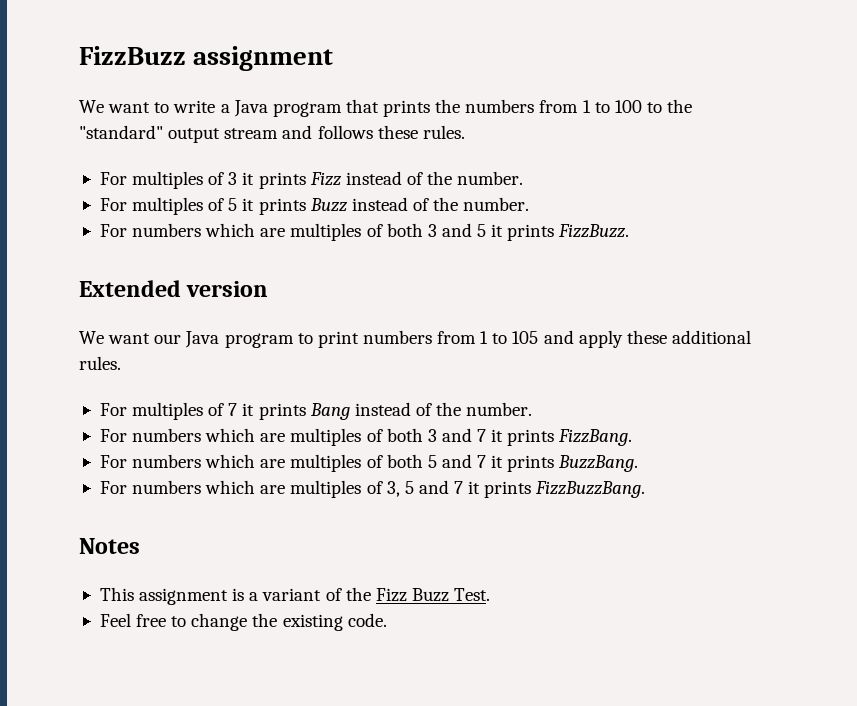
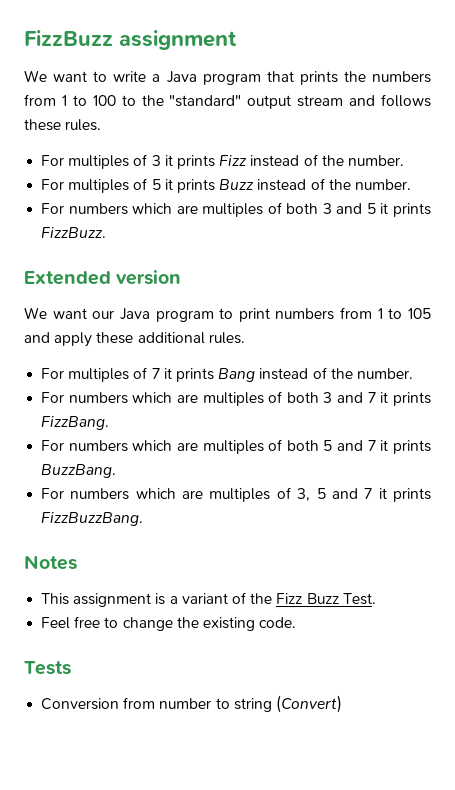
(387, 620) none -> [24,661,71,675] [41,695,342,713] // Tests // Conversion from number to string (Convert)

